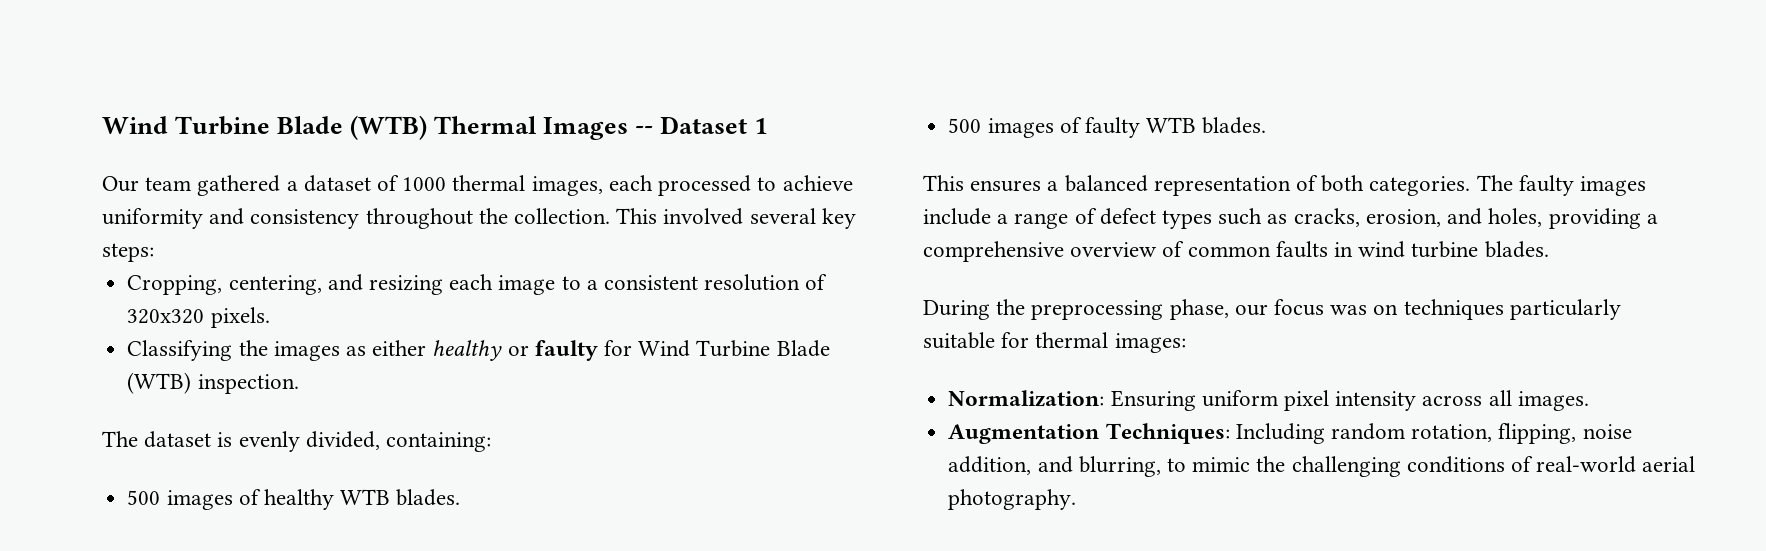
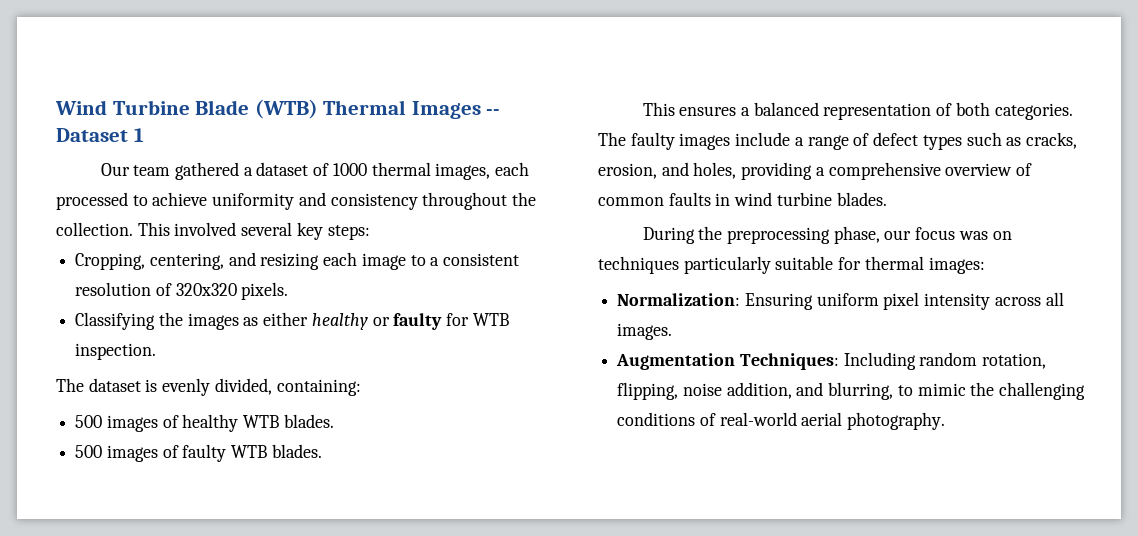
[638,340,830,357] [127,372,192,394] Wind Turbine Blade (WTB) -> [472,313,509,326] WTB

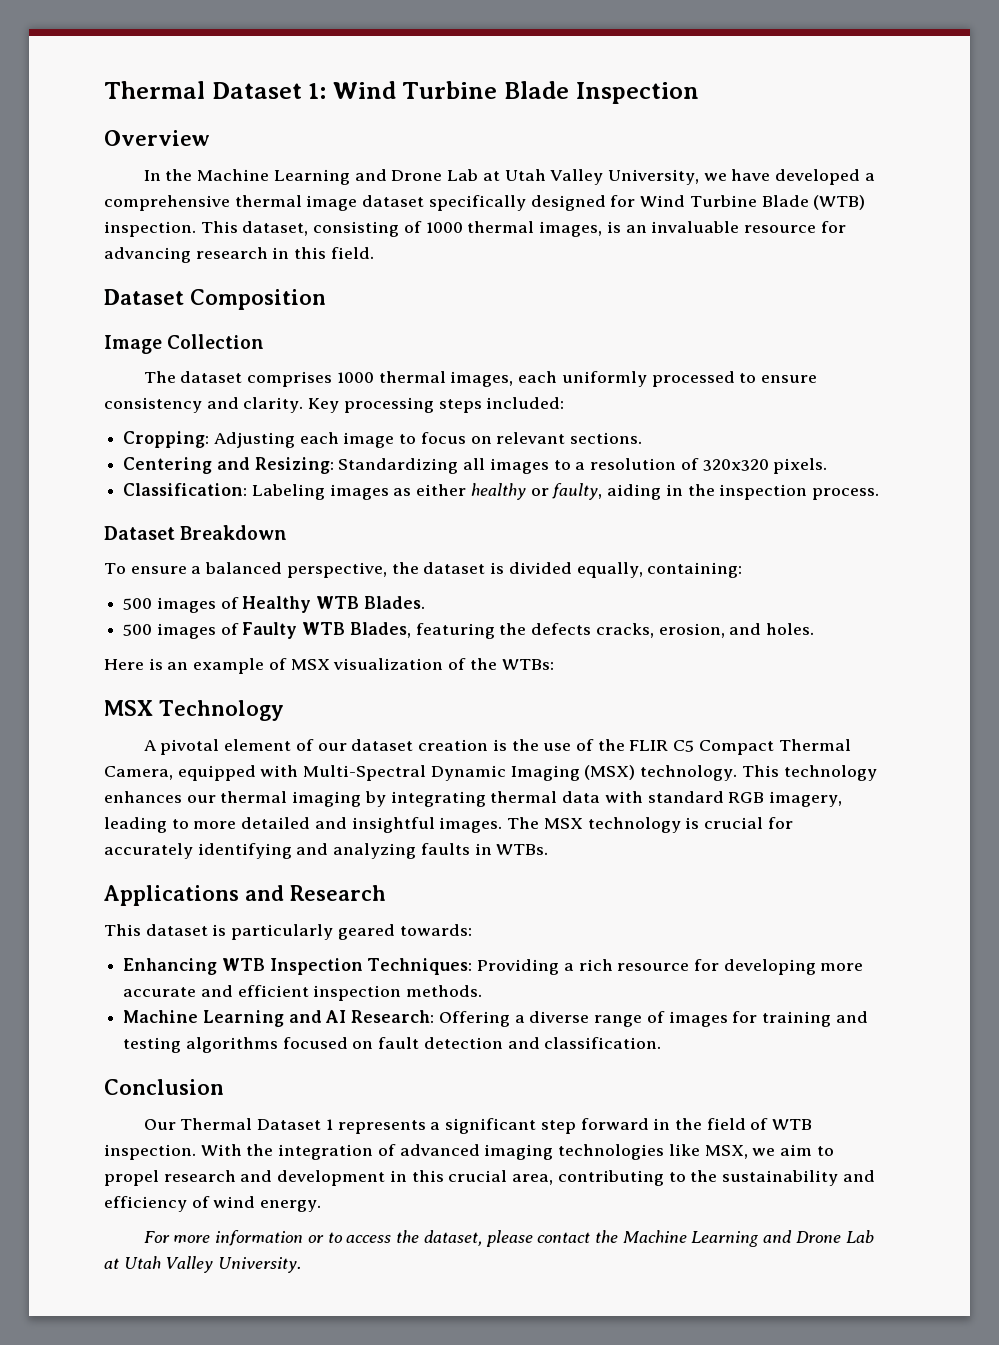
[55,99,501,119] [56,128,144,142] [100,162,530,180] [56,192,537,210] [56,222,370,240] [75,252,520,270] Wind Turbine Blade (WTB) Thermal Images -- Dataset 1 // Our team gathered a dataset of 1000 thermal images, each processed to achieve uniformity and consistency throughout the collection. This involved several key steps: // Cropping, centering, and resizing each image to a consistent -> [104,81,699,104] [104,130,210,146] [143,169,875,185] [104,195,866,211] [104,221,846,237] [104,247,374,263] [104,289,326,310] [104,334,265,354] [143,371,817,387] [104,397,565,413] [123,431,643,448] [123,457,586,474] Thermal Dataset 1: Wind Turbine Blade Inspection // Overview // In the Machine Learning and Drone Lab at Utah Valley University, we have developed a comprehensive thermal image dataset specifically designed for Wind Turbine Blade (WTB) inspection. This dataset, consisting of 1000 thermal images, is an invaluable resource for advancing research in this field. // Dataset Composition // Image Collection // The dataset comprises 1000 thermal images, each uniformly processed to ensure consistency and clarity. Key processing steps included: // Cropping: Adjusting each image to focus on relevant sections. // Centering and Resizing: Standardizing all images to a
[75,312,183,330] Classifying the -> [123,483,325,500] Classification: Labeling
[393,313,509,330] [75,343,157,360] [56,378,272,396] faulty for WTB inspection. // The dataset is evenly divided, -> [552,483,879,500] [104,525,288,540] [104,562,643,578] faulty, aiding in the inspection process. // Dataset Breakdown // To ensure a balanced perspective, the dataset is divided equally,
[182,414,334,432] [75,444,322,462] [642,102,1073,120] [598,132,1077,150] [598,162,1033,180] [598,192,887,206] [642,226,1012,244] [598,256,985,274] [617,292,1064,310] [617,323,673,340] [616,352,1047,370] [617,382,1086,400] [617,412,946,430] healthy WTB blades. // 500 images of faulty WTB blades. // This ensures a balanced representation of both categories. The faulty images include a range of defect types such as cracks, erosion, and holes, providing a comprehensive overview of common faults in wind turbine blades. // During the preprocessing phase, our focus was on techniques particularly suitable for thermal images: // Normalization: Ensuring uniform pixel intensity across all images. // Augmentation Techniques: Including random rotation, flipping, noise addition, and blurring, to mimic the challenging conditions of real-world aerial photography. -> [242,596,425,613] [123,622,814,639] [104,658,554,674] [104,700,284,721] [143,739,851,755] [104,765,877,781] [104,791,842,807] [104,817,793,833] [104,843,549,859] [104,885,386,906] [104,924,472,940] [123,958,864,975] [123,985,483,1001] [123,1010,868,1027] [123,1037,662,1053] [104,1079,224,1095] [143,1118,813,1134] [104,1144,834,1160] [104,1170,875,1186] [104,1196,322,1212] [143,1230,874,1247] [104,1256,302,1273] Healthy WTB Blades. // 500 images of Faulty WTB Blades, featuring the defects cracks, erosion, and holes. // Here is an example of MSX visualization of the WTBs: // MSX Technology // A pivotal element of our dataset creation is the use of the FLIR C5 Compact Thermal Camera, equipped with Multi-Spectral Dynamic Imaging (MSX) technology. This technology enhances our thermal imaging by integrating thermal data with standard RGB imagery, leading to more detailed and insightful images. The MSX technology is crucial for accurately identifying and analyzing faults in WTBs. // Applications and Research // This dataset is particularly geared towards: // Enhancing WTB Inspection Techniques: Providing a rich resource for developing more accurate and efficient inspection methods. // Machine Learning and AI Research: Offering a diverse range of images for training and testing algorithms focused on fault detection and classification. // Conclusion // Our Thermal Dataset 1 represents a significant step forward in the field of WTB inspection. With the integration of advanced imaging technologies like MSX, we aim to propel research and development in this crucial area, contributing to the sustainability and efficiency of wind energy. // For more information or to access the dataset, please contact the Machine Learning and Drone Lab at Utah Valley University.

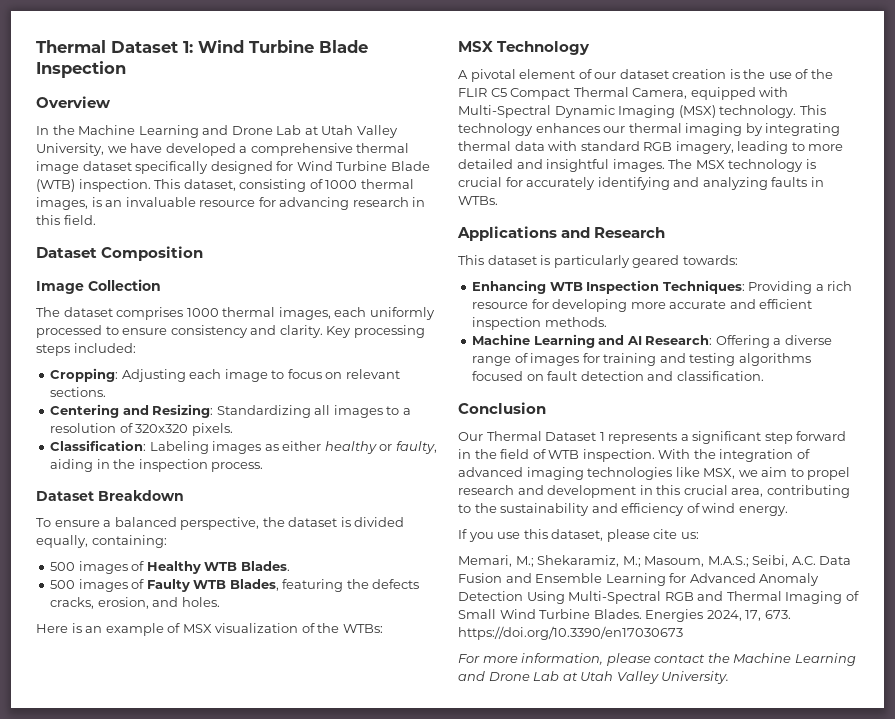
[143,1230,482,1246] For more information or to access the dataset, -> [458,529,699,542] [458,555,852,567] [458,573,820,586] [458,591,859,604] [458,609,791,622] [458,626,683,640] [458,653,604,665] If you use this dataset, please cite us: // Memari, M.; Shekaramiz, M.; Masoum, M.A.S.; Seibi, A.C. Data Fusion and Ensemble Learning for Advanced Anomaly Detection Using Multi-Spectral RGB and Thermal Imaging of Small Wind Turbine Blades. Energies 2024, 17, 673. https://doi.org/10.3390/en17030673 // For more information,

